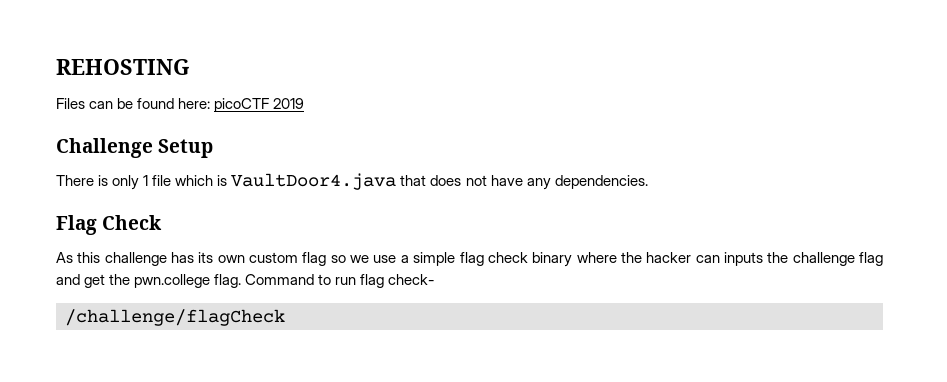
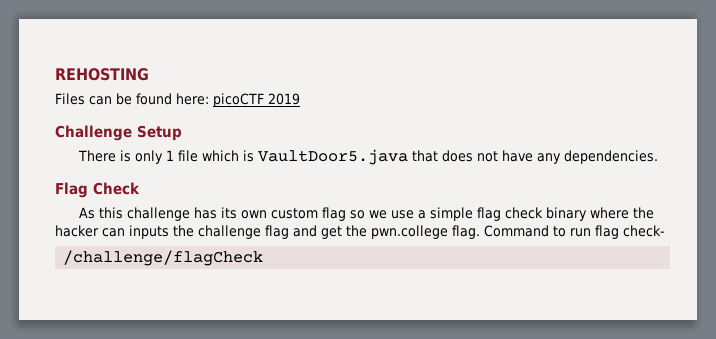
[231,173,397,190] VaultDoor4.java -> [257,149,408,165] VaultDoor5.java

